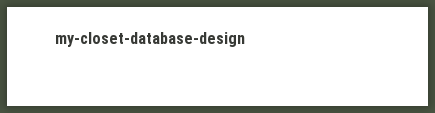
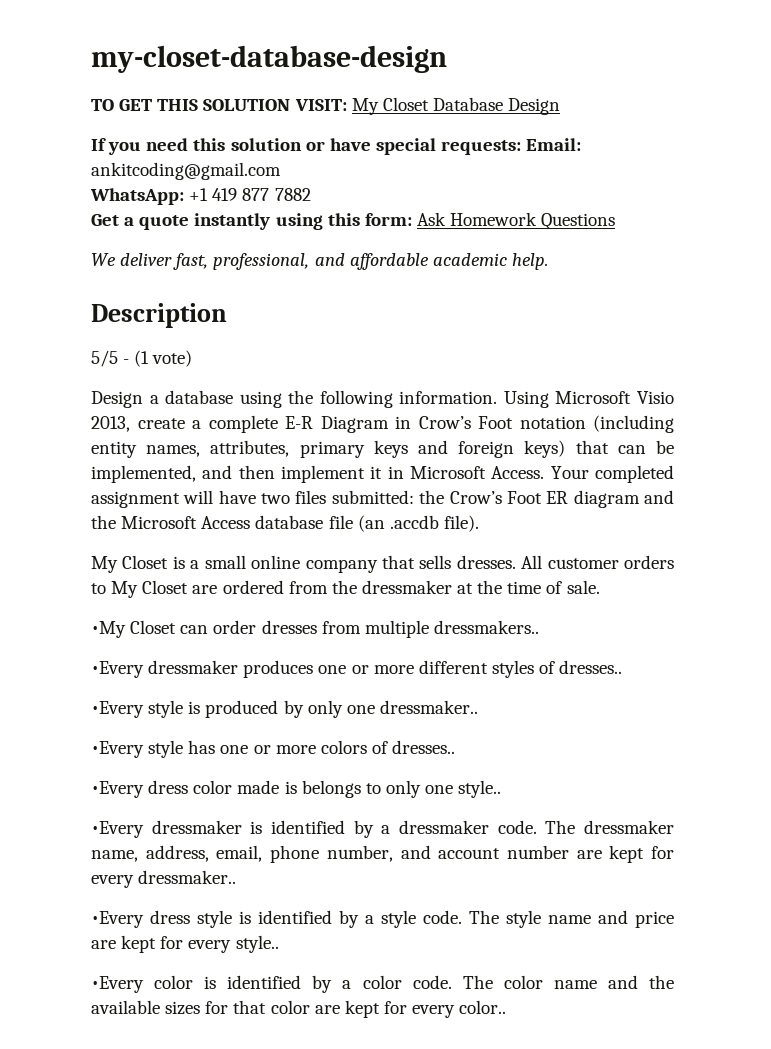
(245, 39) none -> [91,97,561,115] [91,138,582,155] [91,162,281,180] [90,188,311,205] [91,212,616,230] [91,253,548,270] [91,303,227,328] [91,350,193,367] [91,390,674,408] [91,415,674,433] [91,440,674,458] [91,465,674,483] [91,490,674,508] [91,515,479,532] [91,555,674,573] [91,580,600,598] [91,620,539,638] [91,660,623,678] [91,700,478,718] [91,740,456,758] [91,780,502,798] [91,820,675,838] [91,845,675,863] [91,870,237,888] [91,910,674,928] [91,935,279,953] [91,975,674,993] [91,1000,507,1018] // TO GET THIS SOLUTION VISIT: My Closet Database Design // If you need this solution or have special requests: Email: ankitcoding@gmail.com // WhatsApp: +1 419 877 7882 // Get a quote instantly using this form: Ask Homework Questions // We deliver fast, professional, and affordable academic help. // Description // 5/5 - (1 vote) // Design a database using the following information. Using Microsoft Visio 2013, create a complete E-R Diagram in Crow’s Foot notation (including entity names, attributes, primary keys and foreign keys) that can be implemented, and then implement it in Microsoft Access. Your completed assignment will have two files submitted: the Crow’s Foot ER diagram and the Microsoft Access database file (an .accdb file). // My Closet is a small online company that sells dresses. All customer orders to My Closet are ordered from the dressmaker at the time of sale. // •My Closet can order dresses from multiple dressmakers.. // •Every dressmaker produces one or more different styles of dresses.. // •Every style is produced by only one dressmaker.. // •Every style has one or more colors of dresses.. // •Every dress color made is belongs to only one style.. // •Every dressmaker is identified by a dressmaker code. The dressmaker name, address, email, phone number, and account number are kept for every dressmaker.. // •Every dress style is identified by a style code. The style name and price are kept for every style.. // •Every color is identified by a color code. The color name and the available sizes for that color are kept for every color..

